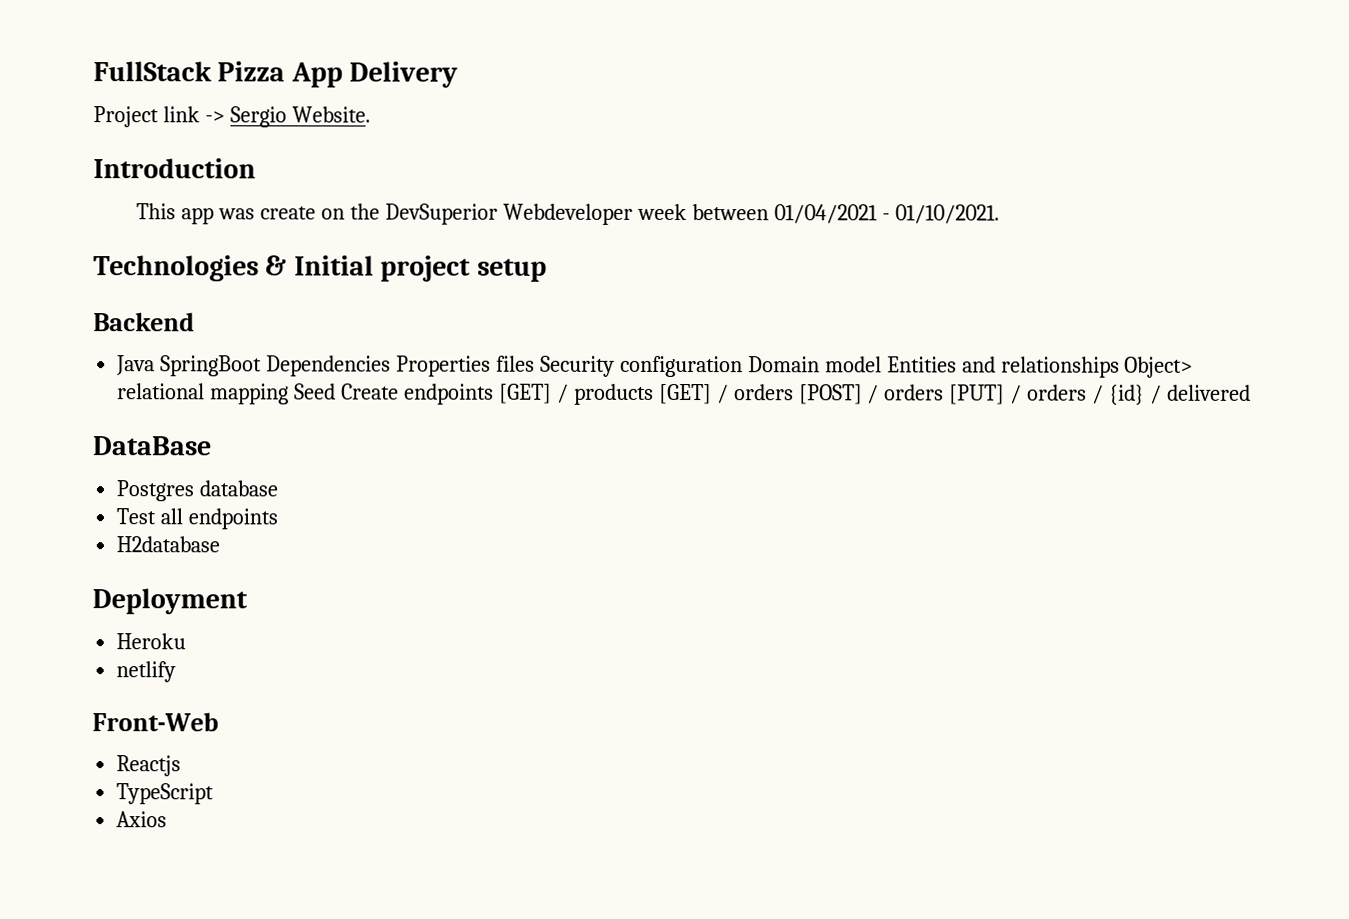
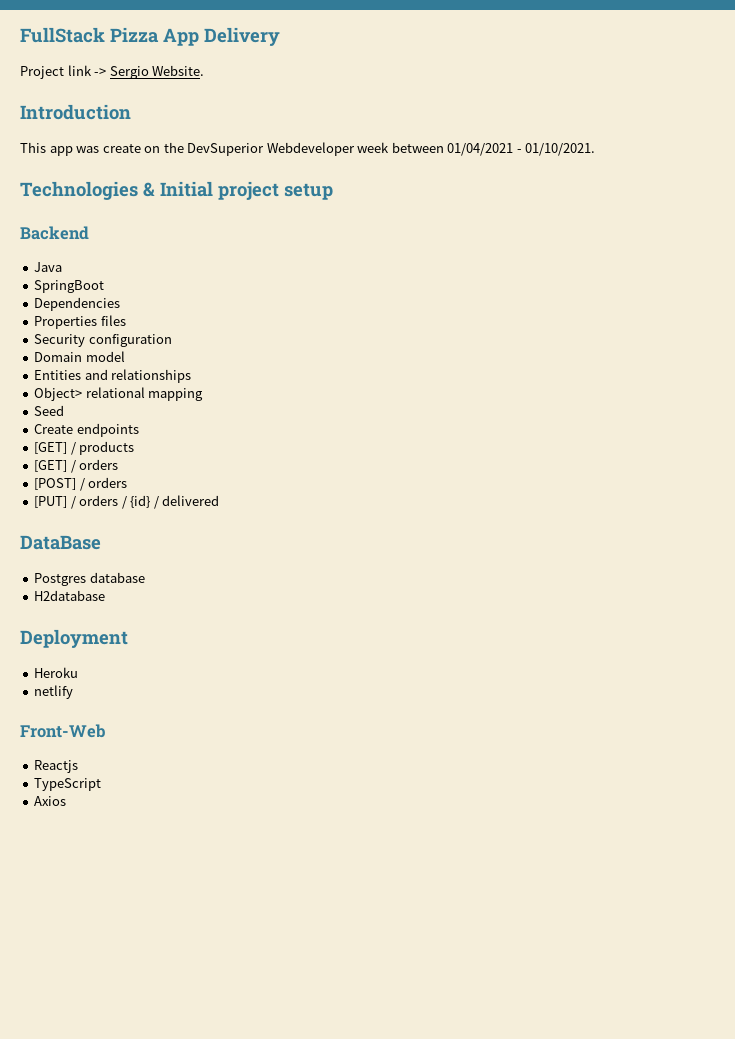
(156, 365) none -> (63, 267) //
(263, 366) none -> (105, 286) //
(392, 366) none -> (121, 304) //
(535, 363) none -> (126, 320) //
(743, 366) none -> (172, 340) //
(882, 364) none -> (125, 356) //
(1120, 367) none -> (192, 376) //
(290, 394) none -> (204, 394) //
(337, 391) none -> (65, 410) //
(494, 394) none -> (139, 430) //
(654, 394) none -> (135, 448) //
(794, 392) none -> (119, 464) //
(945, 392) none -> (128, 482) //
[116,508,279,530] // Test all endpoints -> (145, 577) none

